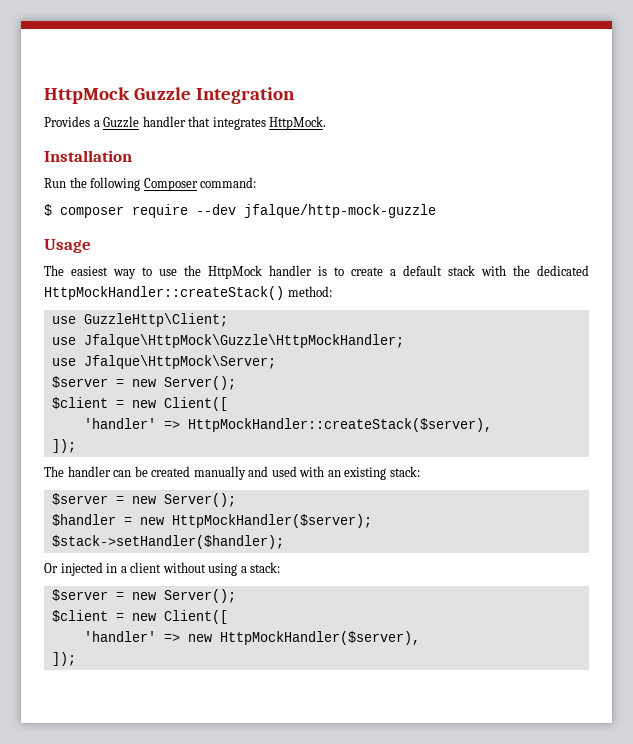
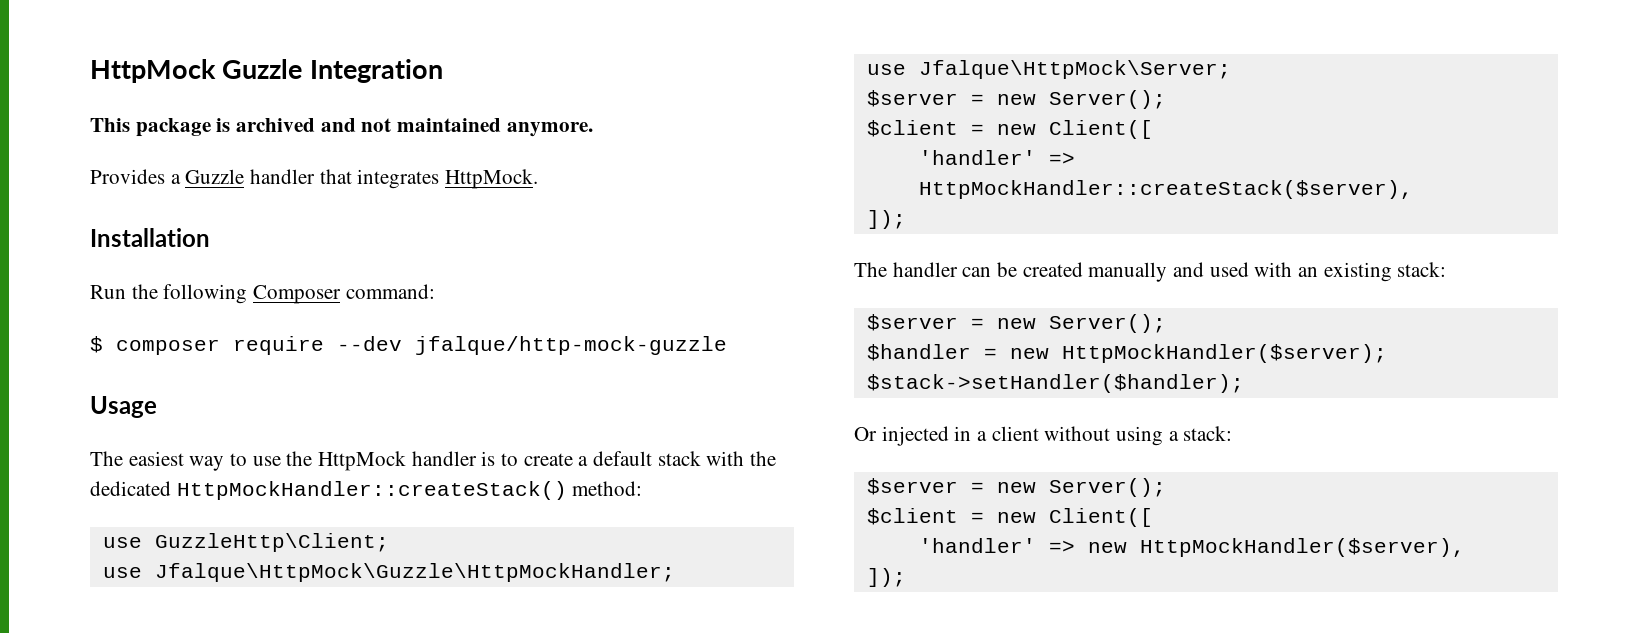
(295, 95) none -> [90,118,593,137] // This package is archived and not maintained anymore.

